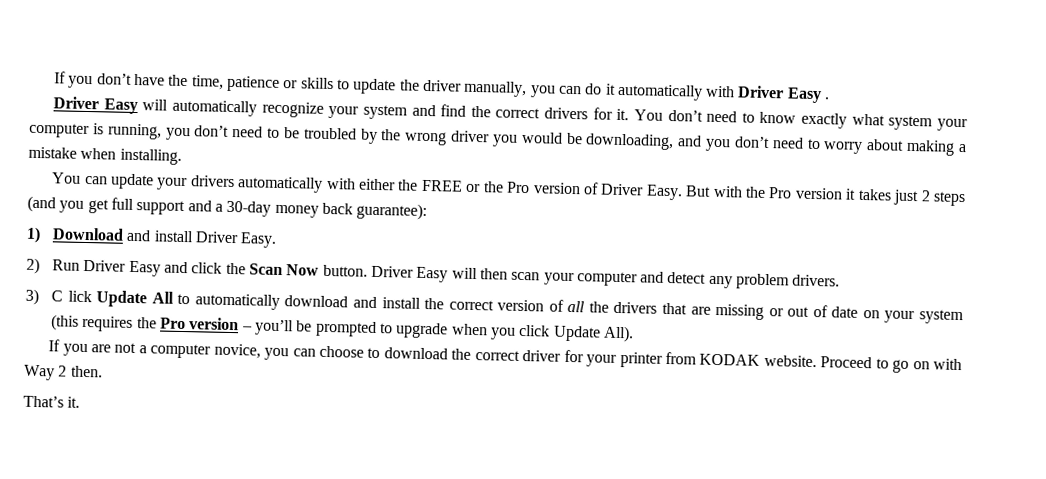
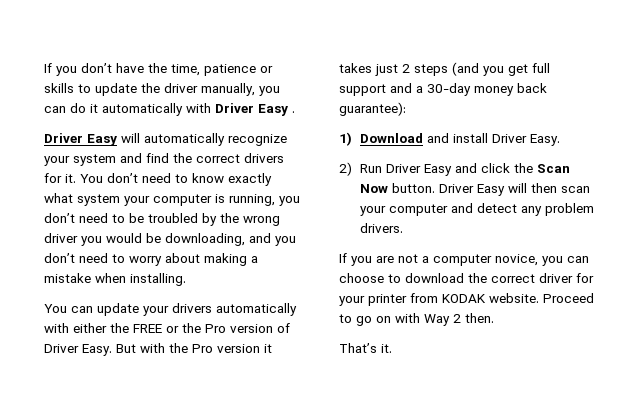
[25,288,965,325] [51,314,634,343] // 3) C lick Update All to automatically download and install the correct version of all the drivers that are missing or out of date on your system (this requires the Pro version – you’ll be prompted to upgrade when you click Update All). -> (403, 228) none

